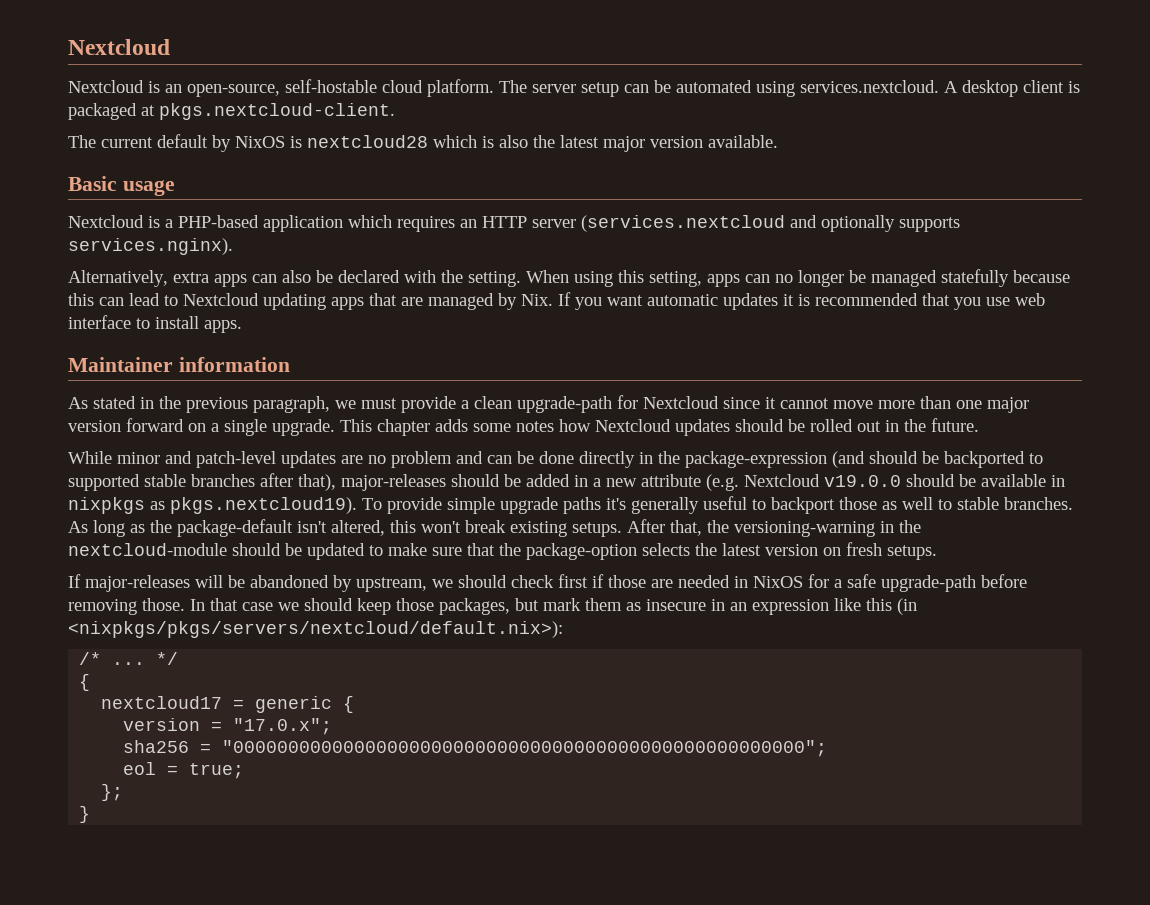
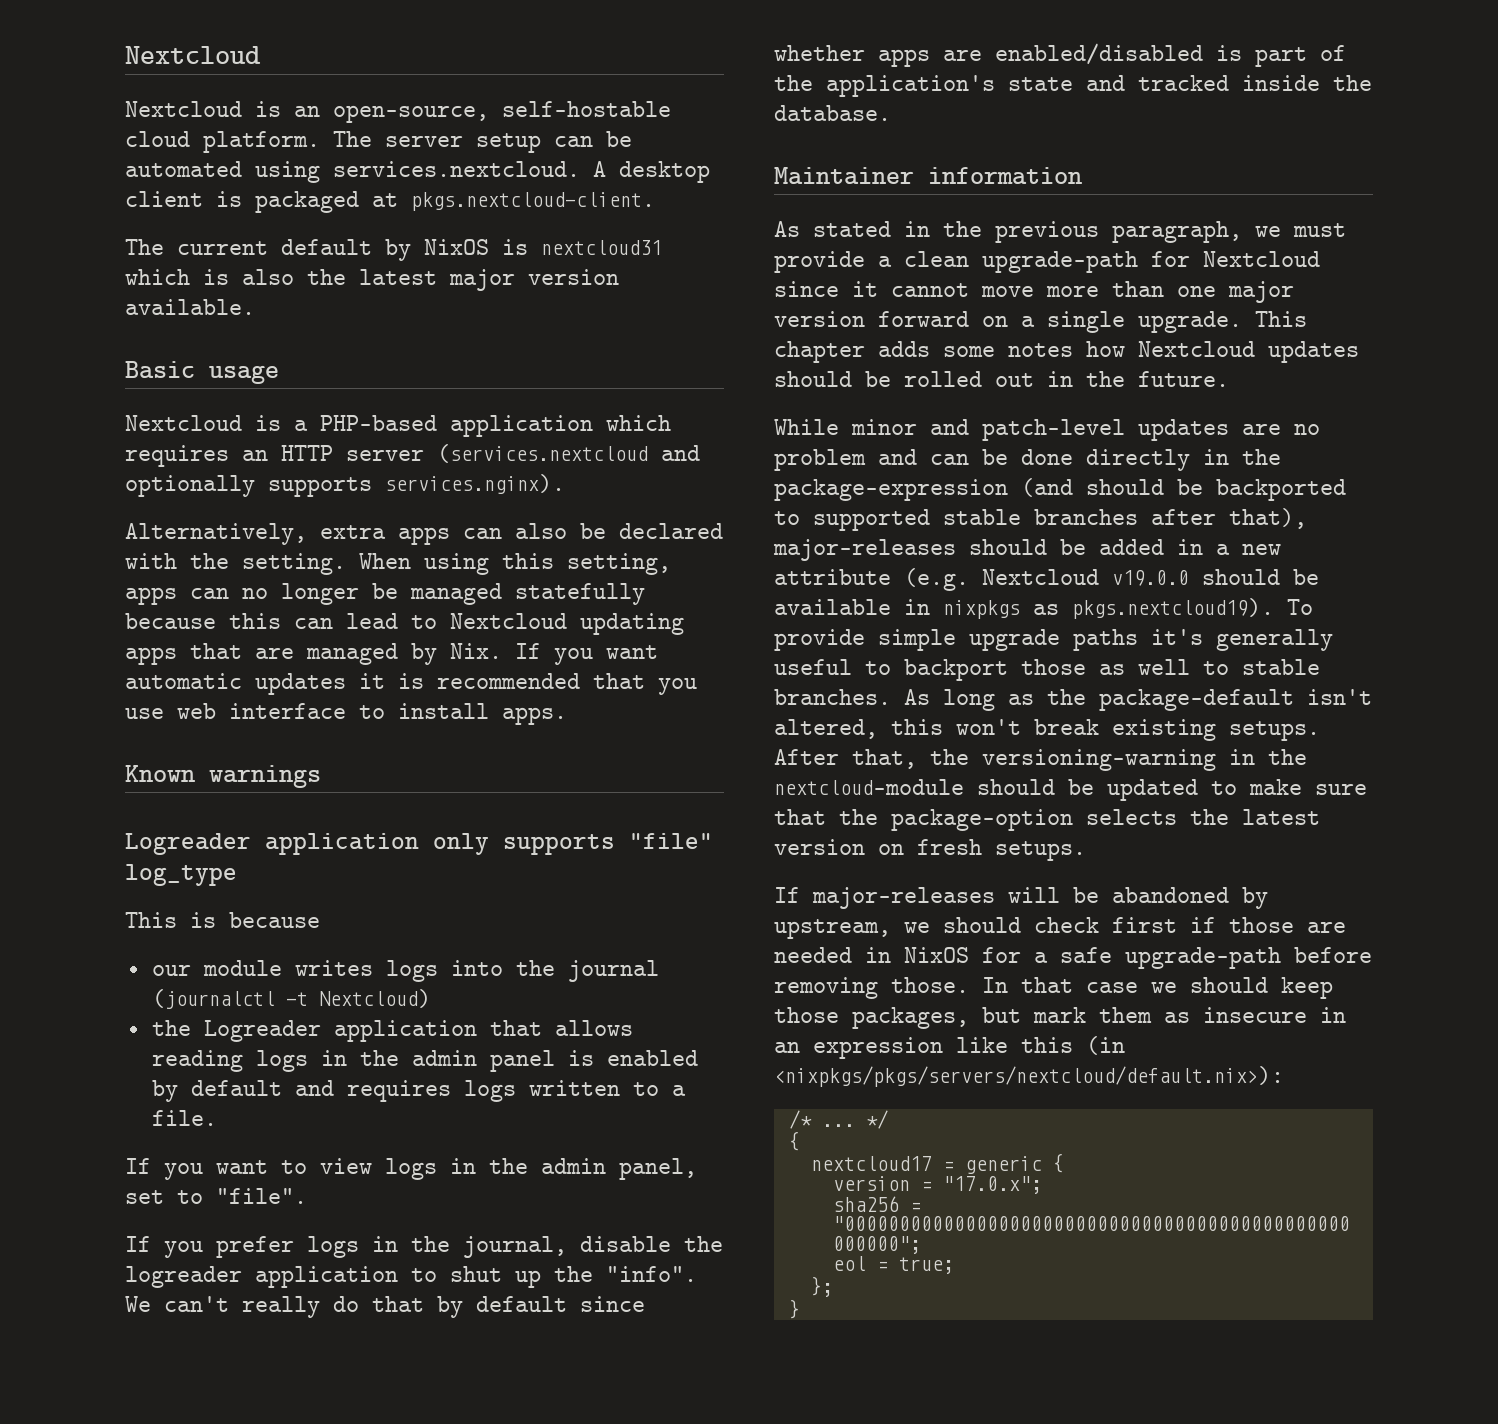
[307,135,428,148] nextcloud28 -> [541,240,662,255] nextcloud31
(242, 326) none -> [125,765,321,788] [125,833,713,855] [125,864,237,886] [125,912,320,928] [151,960,659,982] [151,989,431,1009] [151,1020,633,1042] [151,1050,698,1072] [151,1080,686,1102] [151,1110,217,1126] [125,1158,697,1180] [125,1188,307,1204] [125,1236,723,1258] [125,1266,697,1288] [125,1296,645,1318] [774,43,1346,67] [774,75,1372,97] [774,105,891,121] // Known warnings // Logreader application only supports "file" log_type // This is because // our module writes logs into the journal (journalctl -t Nextcloud) // the Logreader application that allows reading logs in the admin panel is enabled by default and requires logs written to a file. // If you want to view logs in the admin panel, set to "file". // If you prefer logs in the journal, disable the logreader application to shut up the "info". We can't really do that by default since whether apps are enabled/disabled is part of the application's state and tracked inside the database.

